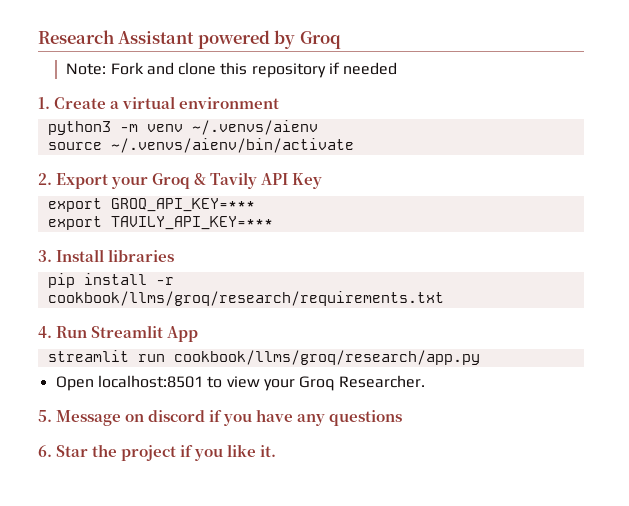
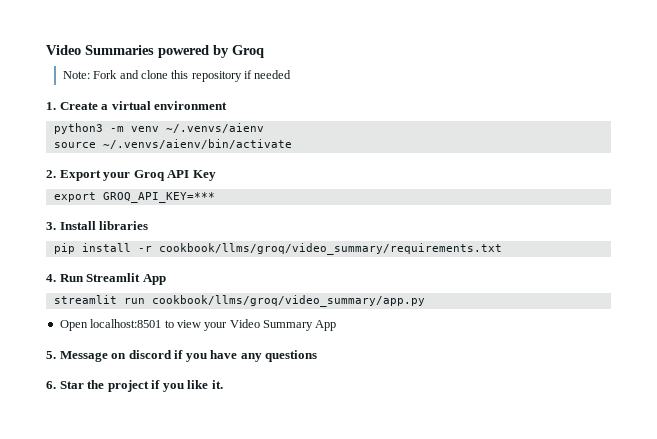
[38,30,195,44] Research Assistant -> [46,45,154,55] Video Summaries
[194,172,258,189] & Tavily -> (165, 175) none
[47,216,273,230] // export TAVILY_API_KEY=*** -> (215, 197) none
[47,291,444,306] cookbook/llms/groq/research/requirements.txt -> [158,243,502,255] cookbook/llms/groq/video_summary/requirements.txt
[173,350,480,365] cookbook/llms/groq/research/app.py -> [151,295,425,307] cookbook/llms/groq/video_summary/app.py
[299,375,425,391] Groq Researcher. -> [229,319,337,331] Video Summary App

